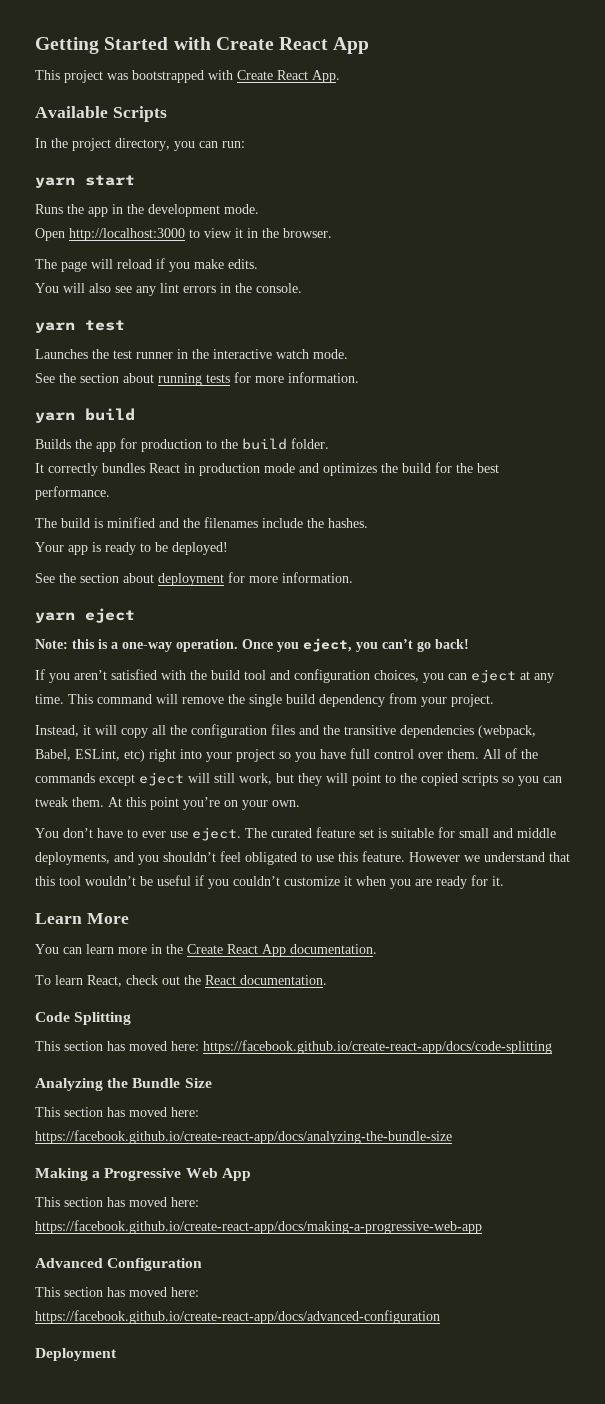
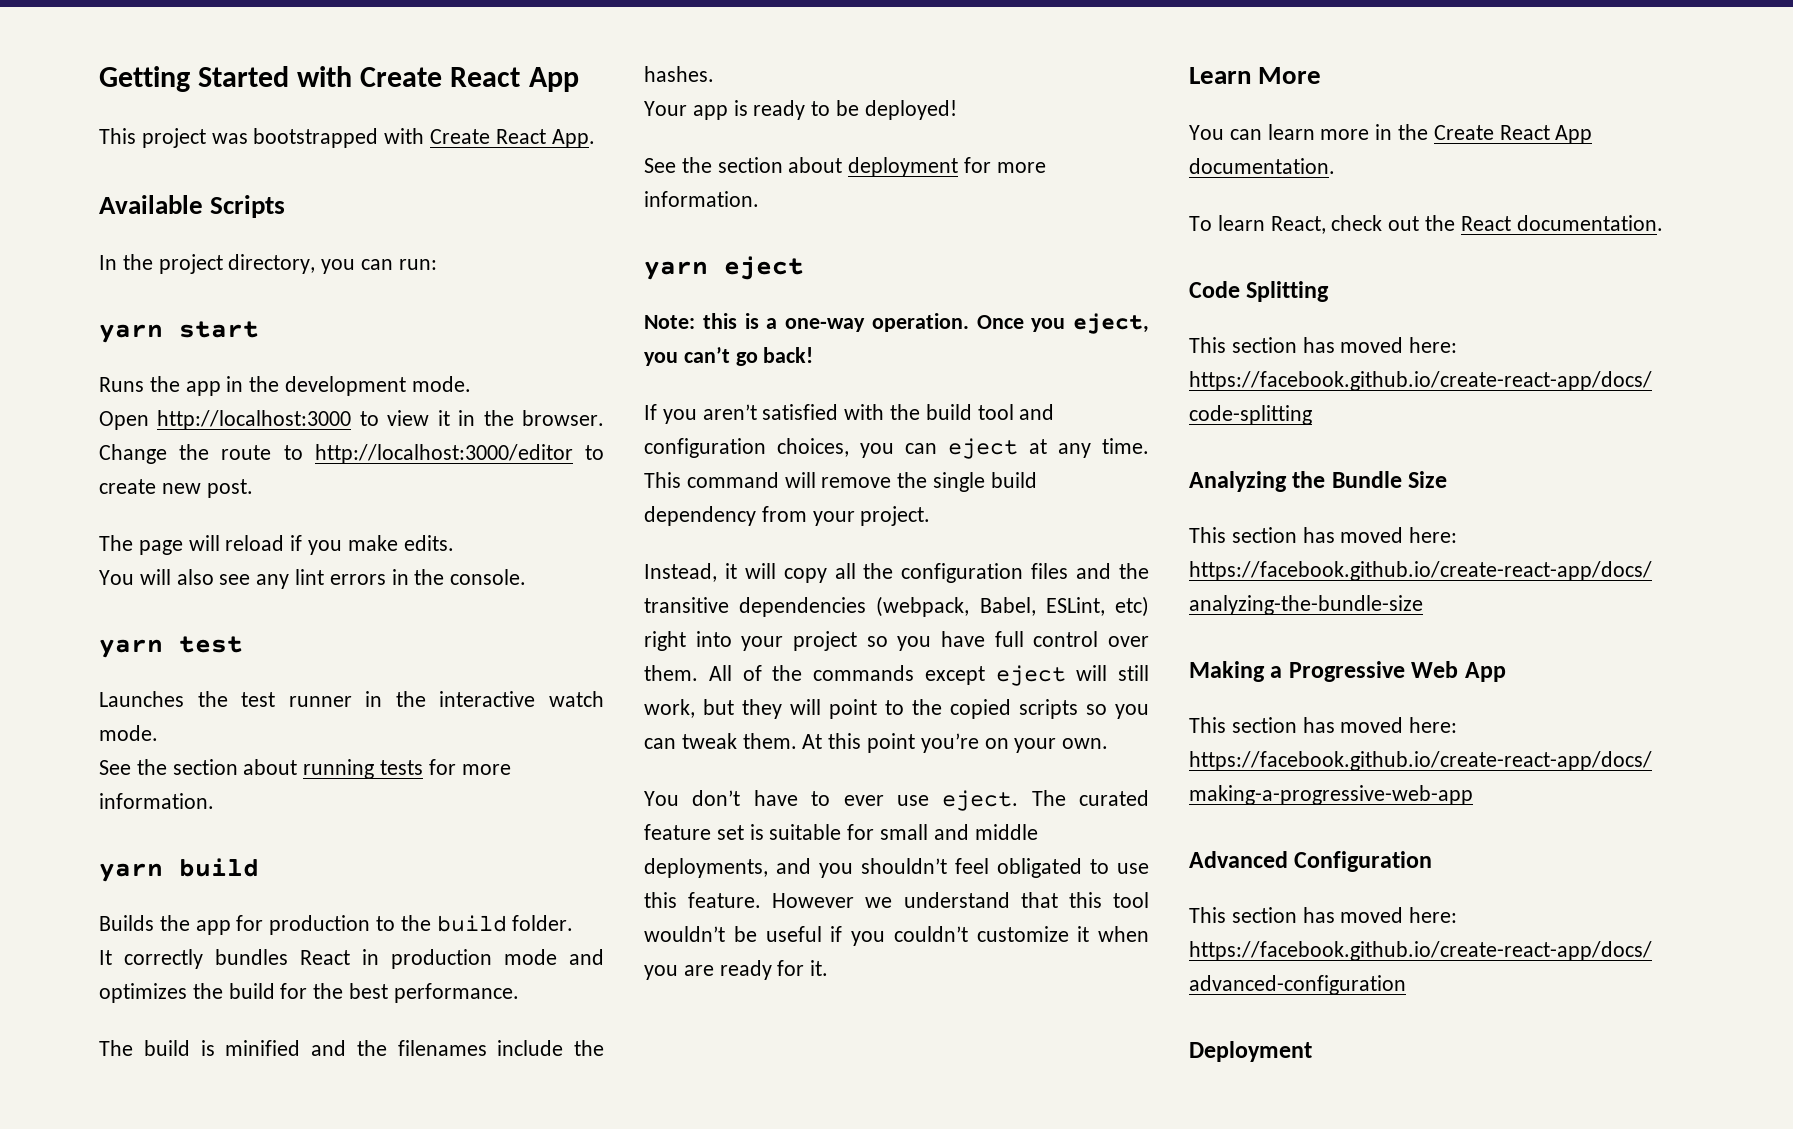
(332, 233) none -> [99,444,604,464] [99,479,253,498] Change the route to http://localhost:3000/editor to create new post.

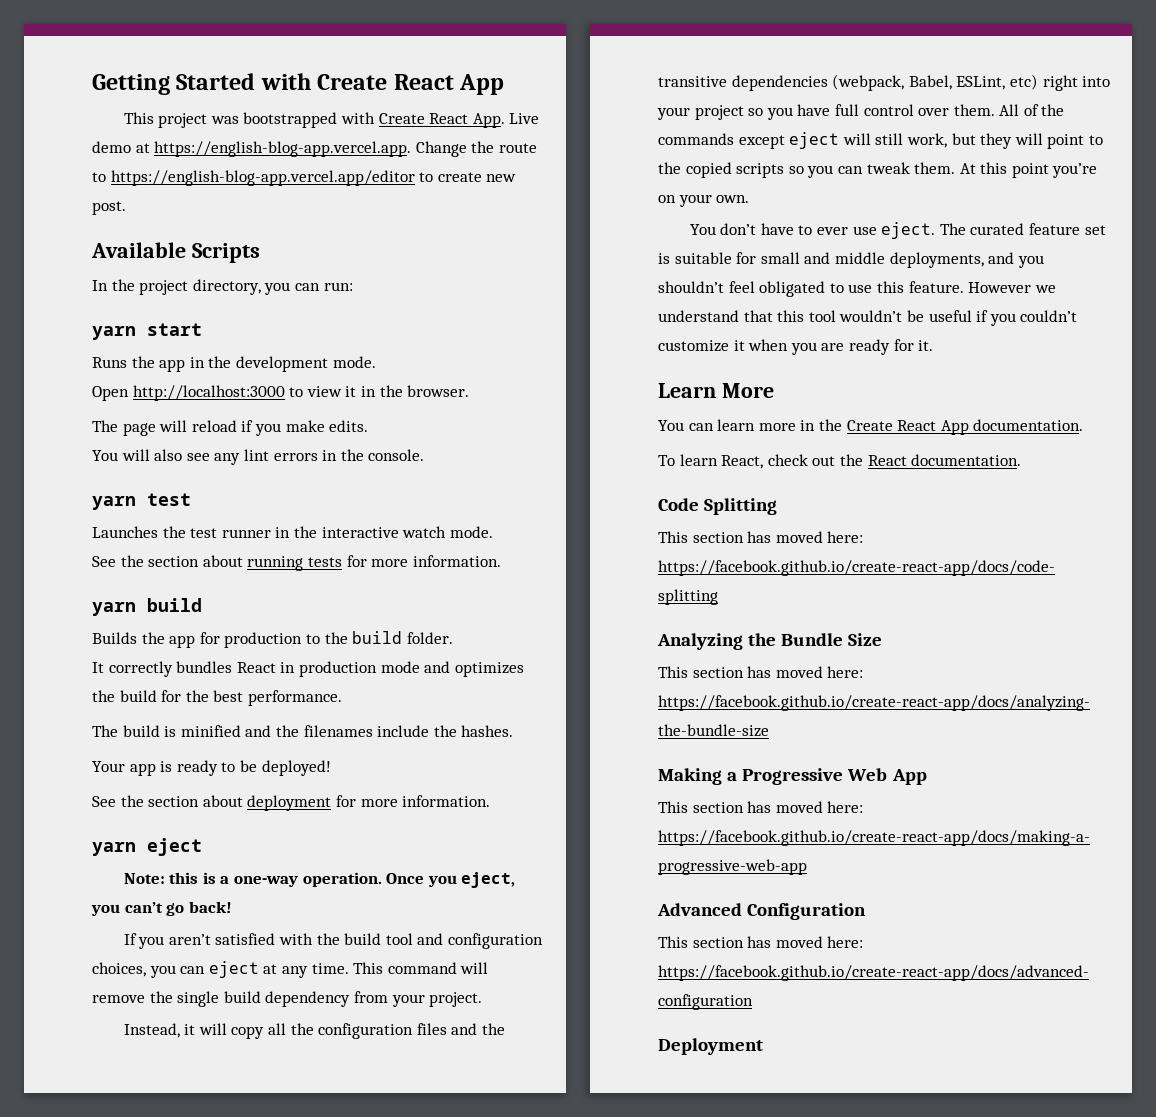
(595, 138) none -> [509,113,540,124] [92,141,537,157] [92,170,517,186] [92,201,126,215] Live demo at https://english-blog-app.vercel.app. Change the route to https://english-blog-app.vercel.app/editor to create new post.
[99,444,604,464] [99,479,253,498] Change the route to http://localhost:3000/editor to create new post. -> (470, 391) none

